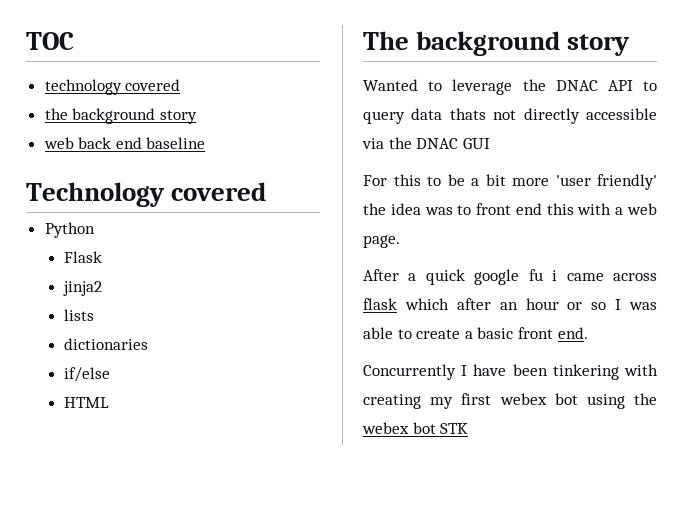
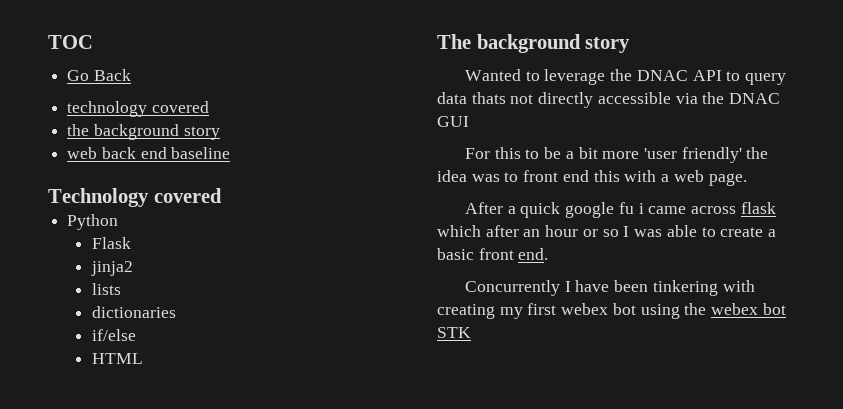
(74, 41) none -> [67,69,131,81] // Go Back

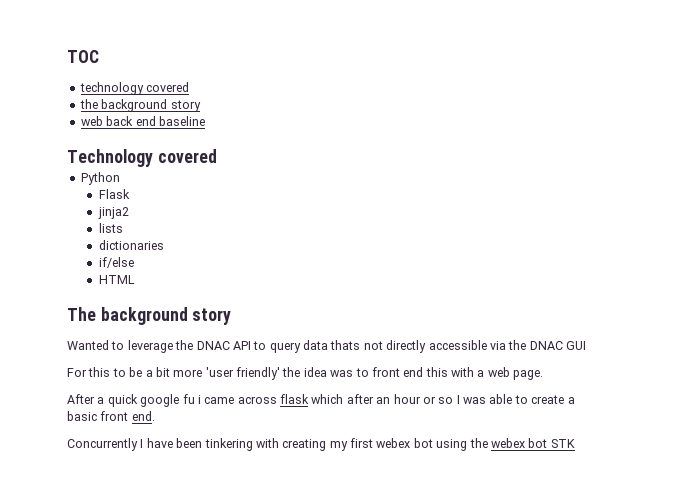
[67,69,131,81] // Go Back -> (99, 56) none

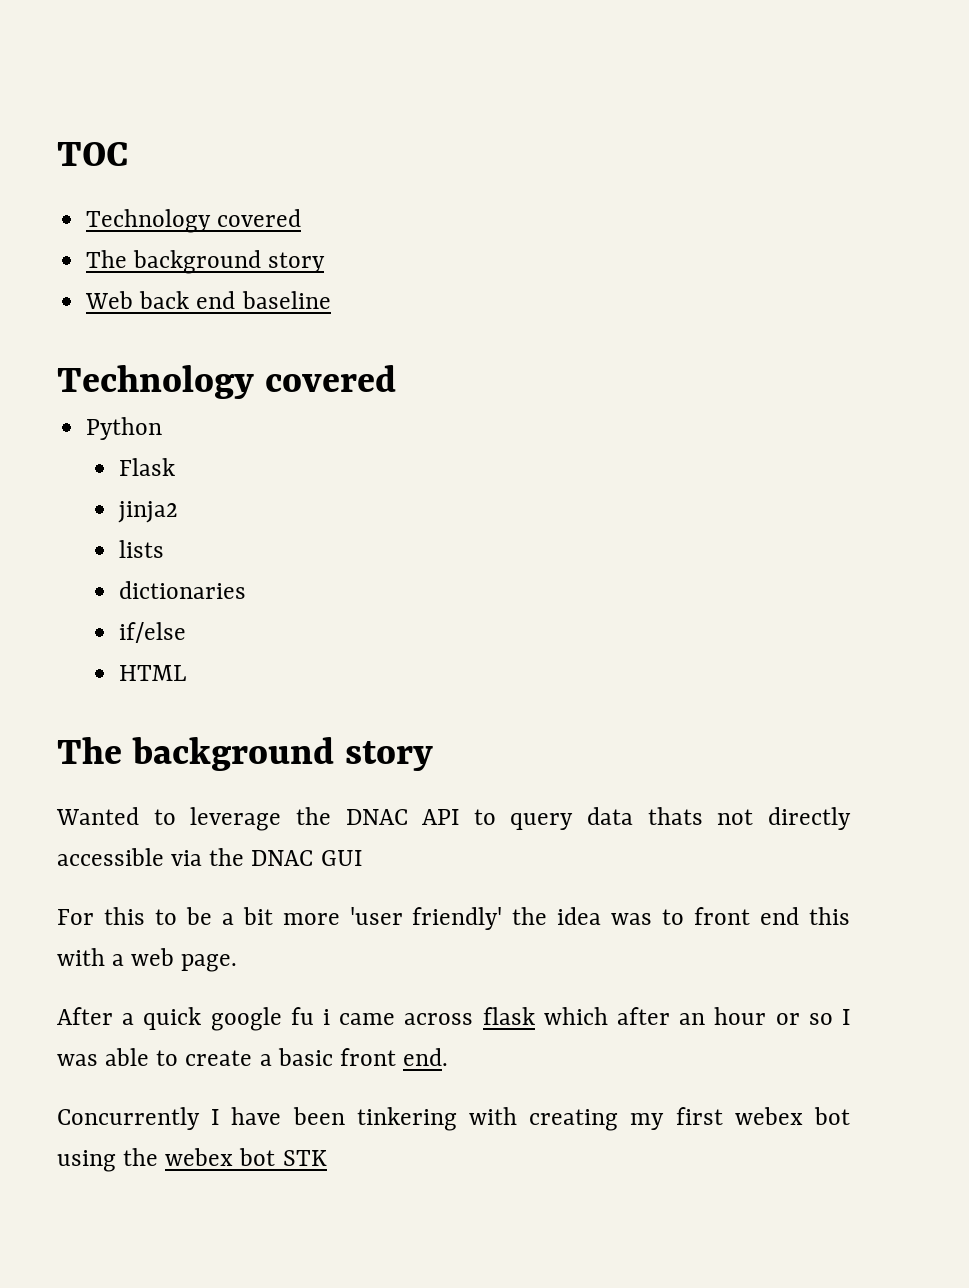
[79,82,190,95] [79,99,201,112] [80,116,103,126] technology covered // the background story // web -> [86,209,302,233] [86,250,326,274] [85,291,134,309] Technology covered // The background story // Web

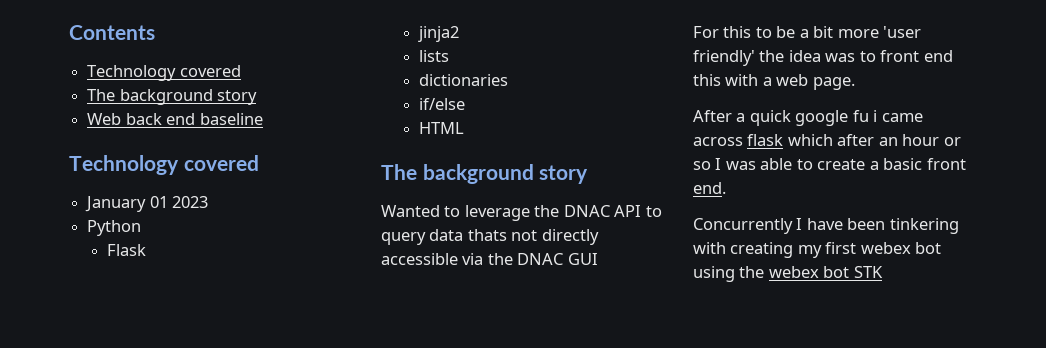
[57,142,128,166] TOC -> [69,25,155,40] Contents
(397, 378) none -> [85,196,209,212] // January 01 2023

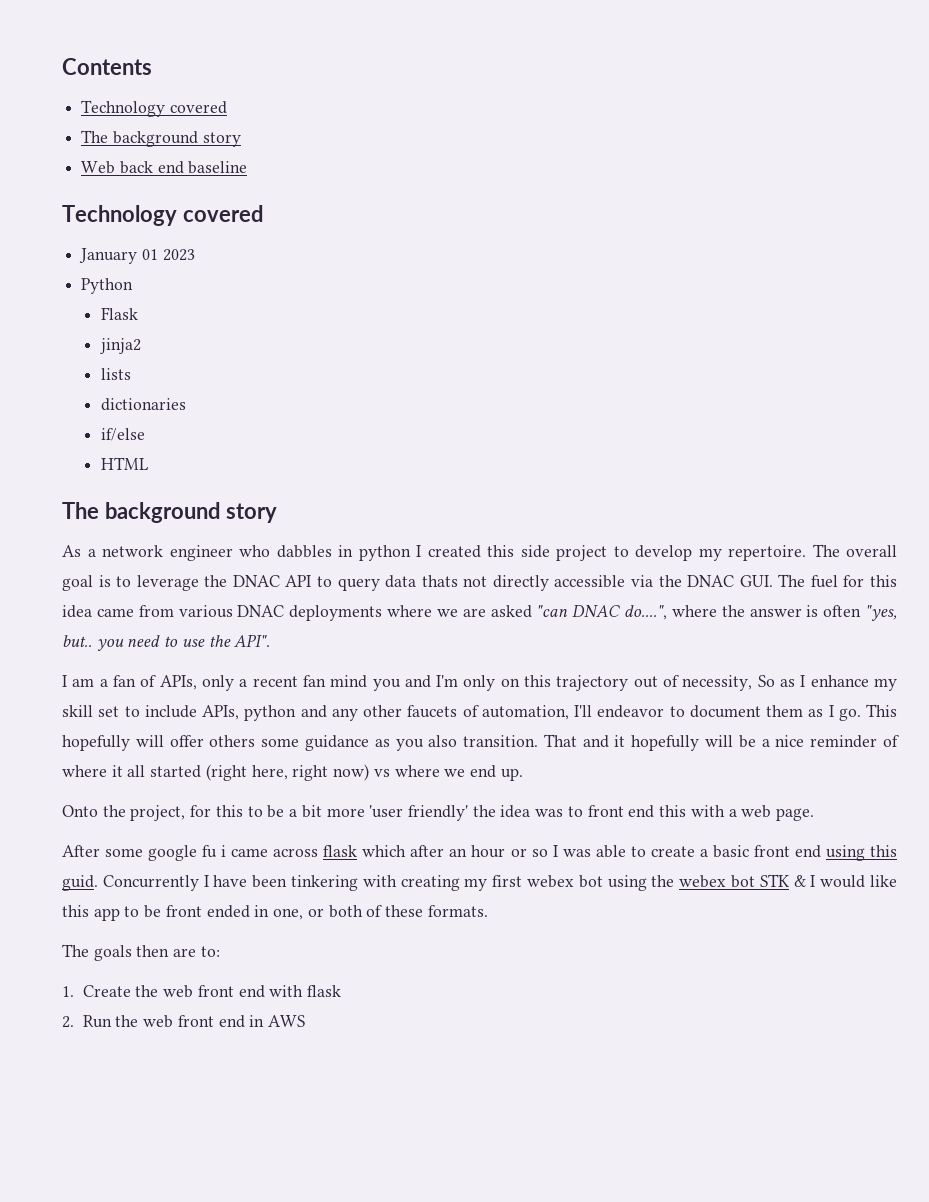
[381,205,440,217] Wanted -> [62,544,897,561] [62,575,111,591] As a network engineer who dabbles in python I created this side project to develop my repertoire. The overall goal is
[567,253,598,265] [693,26,719,38] GUI // For -> [739,574,897,588] [62,605,898,621] [62,634,271,651] [62,675,898,691] [62,704,897,721] [62,734,899,751] [62,764,523,781] [62,805,212,821] GUI. The fuel for this idea came from various DNAC deployments where we are asked "can DNAC do....", where the answer is often "yes, but.. you need to use the API". // I am a fan of APIs, only a recent fan mind you and I'm only on this trajectory out of necessity, So as I enhance my skill set to include APIs, python and any other faucets of automation, I'll endeavor to document them as I go. This hopefully will offer others some guidance as you also transition. That and it hopefully will be a nice reminder of where it all started (right here, right now) vs where we end up. // Onto the project, for
[736,110,791,126] a quick -> [105,848,144,857] some
[693,182,726,194] end. // -> [794,845,897,861] [62,875,98,891] end using this guid.
(883, 272) none -> [793,875,897,888] [62,905,488,921] [62,944,220,961] [62,985,342,998] [62,1015,306,1028] & I would like this app to be front ended in one, or both of these formats. // The goals then are to: // 1. Create the web front end with flask // 2. Run the web front end in AWS

